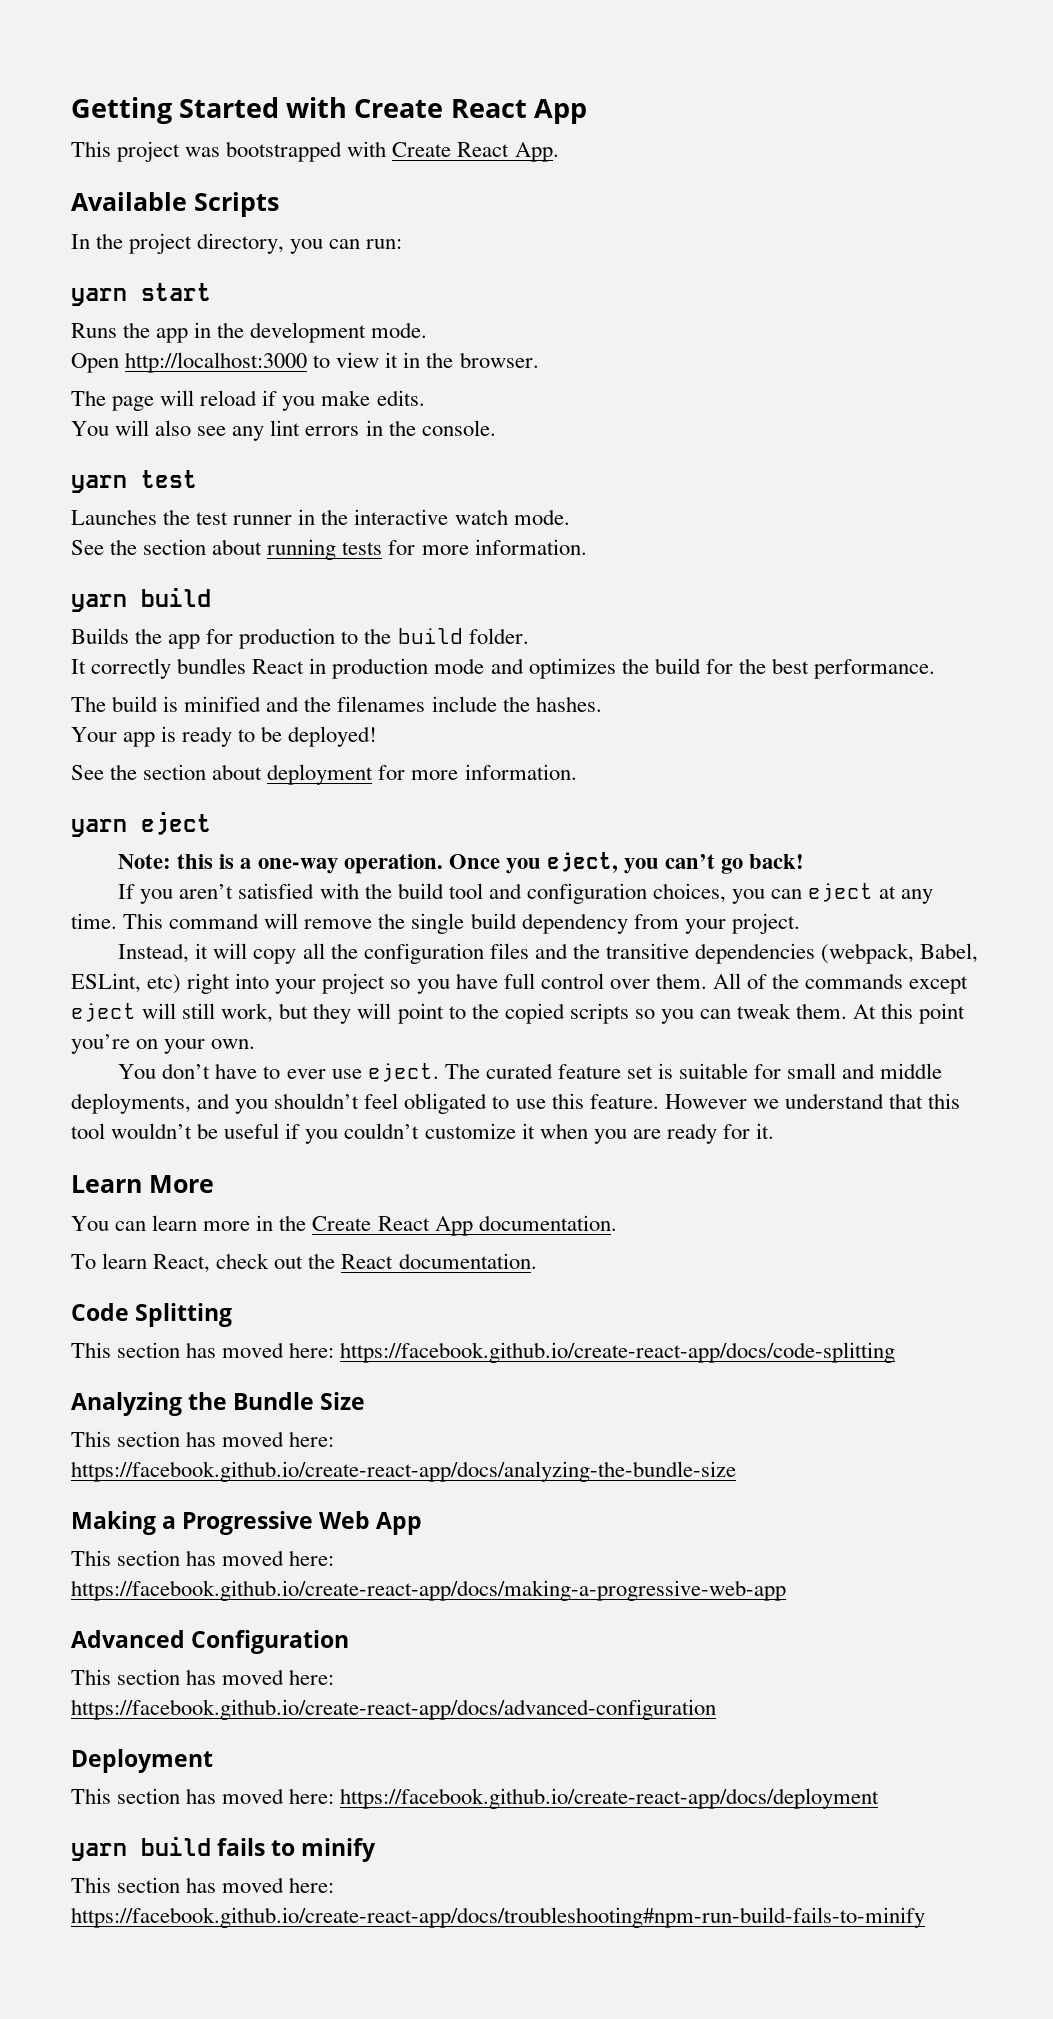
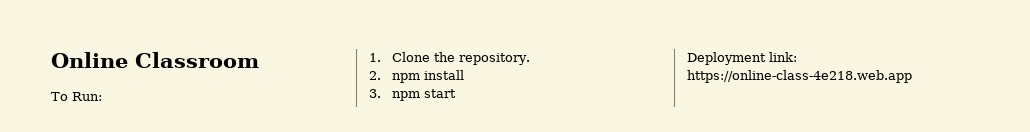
[71,97,587,124] [71,141,559,162] [71,192,279,217] [71,233,403,254] [71,283,211,306] [71,322,428,343] [71,352,539,373] [71,390,425,411] [71,420,496,441] [71,470,197,493] [71,509,570,525] [71,539,587,560] [71,588,211,612] [71,628,529,649] [71,658,936,679] [71,696,602,712] [71,726,378,747] [71,764,577,785] [71,812,211,837] [118,852,805,874] [118,883,934,904] [71,913,800,934] [118,943,979,964] [71,973,969,994] [71,1003,966,1024] [71,1034,256,1054] [118,1063,943,1082] [71,1093,961,1114] [71,1123,775,1144] [71,1175,214,1193] [71,1215,617,1236] [71,1253,537,1273] [71,1303,233,1327] [71,1342,896,1363] [71,1392,366,1416] [71,1431,335,1447] [71,1461,736,1482] [71,1511,423,1535] [71,1550,335,1566] [71,1580,786,1601] [71,1630,350,1654] [71,1669,335,1685] [71,1699,716,1720] [71,1749,213,1773] [71,1788,880,1809] [71,1837,377,1862] [71,1877,335,1893] [71,1907,925,1928] Getting Started with Create React App // This project was bootstrapped with Create React App. // Available Scripts // In the project directory, you can run: // yarn start // Runs the app in the development mode. // Open http://localhost:3000 to view it in the browser. // The page will reload if you make edits. // You will also see any lint errors in the console. // yarn test // Launches the test runner in the interactive watch mode. // See the section about running tests for more information. // yarn build // Builds the app for production to the build folder. // It correctly bundles React in production mode and optimizes the build for the best performance. // The build is minified and the filenames include the hashes. // Your app is ready to be deployed! // See the section about deployment for more information. // yarn eject // Note: this is a one-way operation. Once you eject, you can’t go back! // If you aren’t satisfied with the build tool and configuration choices, you can eject at any time. This command will remove the single build dependency from your project. // Instead, it will copy all the configuration files and the transitive dependencies (webpack, Babel, ESLint, etc) right into your project so you have full control over them. All of the commands except eject will still work, but they will point to the copied scripts so you can tweak them. At this point you’re on your own. // You don’t have to ever use eject. The curated feature set is suitable for small and middle deployments, and you shouldn’t feel obligated to use this feature. However we understand that this tool wouldn’t be useful if you couldn’t customize it when you are ready for it. // Learn More // You can learn more in the Create React App documentation. // To learn React, check out the React documentation. // Code Splitting // This section has moved here: https://facebook.github.io/create-react-app/docs/code-splitting // Analyzing the Bundle Size // This section has moved here: https://facebook.github.io/create-react-app/docs/analyzing-the-bundle-size // Making a Progressive Web App // This section has moved here: https://facebook.github.io/create-react-app/docs/making-a-progressive-web-app // Advanced Configuration // This section has moved here: https://facebook.github.io/create-react-app/docs/advanced-configuration // Deployment // This section has moved here: https://facebook.github.io/create-react-app/docs/deployment // yarn build fails to minify // This section has moved here: https://facebook.github.io/create-react-app/docs/troubleshooting#npm-run-build-fails-to-minify -> [51,52,259,68] [51,92,102,101] [369,52,531,65] [369,70,465,83] [369,89,457,101] [687,52,797,65] [687,70,912,83] Online Classroom // To Run: // 1. Clone the repository. // 2. npm install // 3. npm start // Deployment link: https://online-class-4e218.web.app

